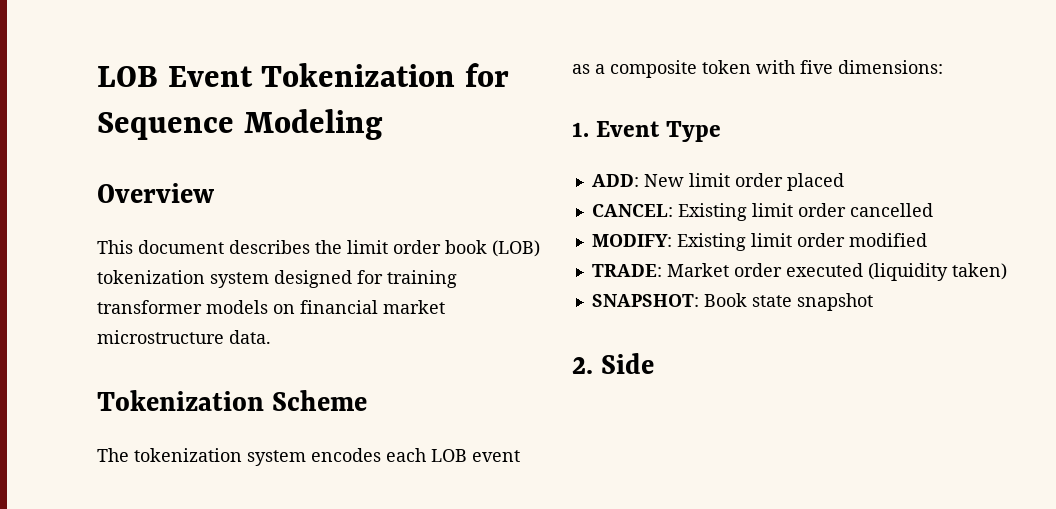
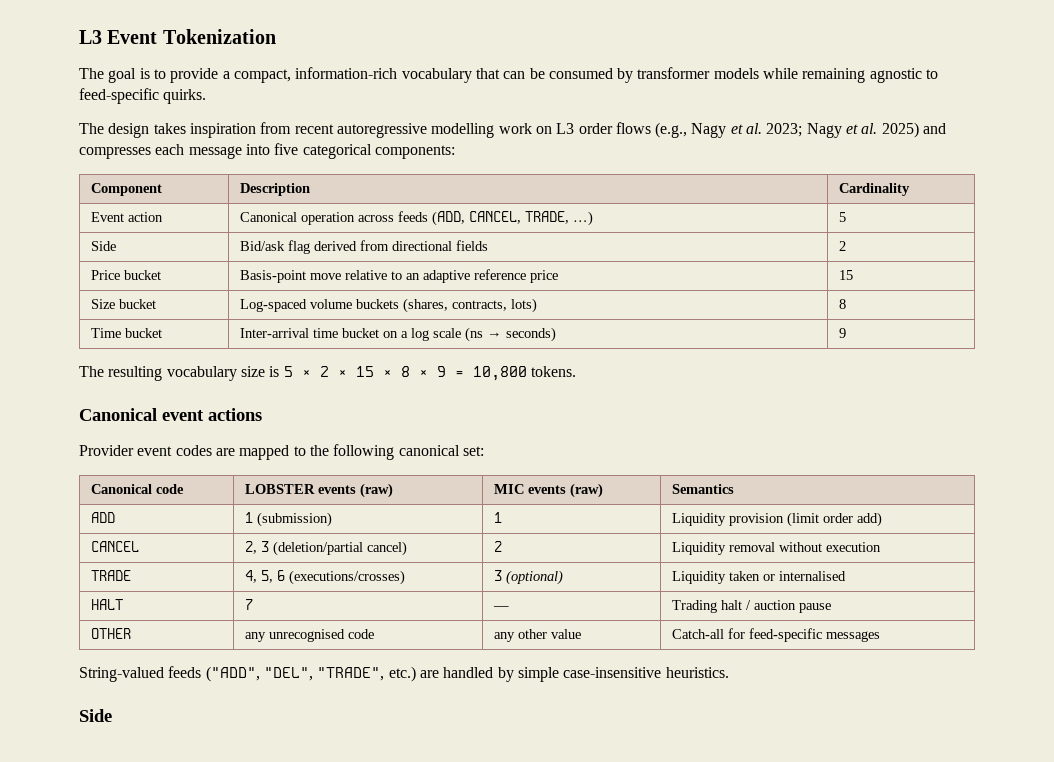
[97,66,158,87] LOB -> [79,30,102,44] L3
[464,63,509,87] [97,109,383,140] [97,183,214,203] [97,240,540,257] [97,270,457,288] [97,300,445,314] [97,330,271,344] [97,390,368,411] [97,448,520,466] [572,60,943,78] [572,121,722,142] [591,173,844,191] [591,203,933,221] [591,233,927,251] [591,263,1007,281] [591,293,873,311] [572,357,593,374] for Sequence Modeling // Overview // This document describes the limit order book (LOB) tokenization system designed for training transformer models on financial market microstructure data. // Tokenization Scheme // The tokenization system encodes each LOB event as a composite token with five dimensions: // 1. Event Type // ADD: New limit order placed // CANCEL: Existing limit order cancelled // MODIFY: Existing limit order modified // TRADE: Market order executed (liquidity taken) // SNAPSHOT: Book state snapshot // 2. -> [79,67,939,83] [79,88,207,104] [79,122,947,138] [79,143,455,159] [90,183,162,196] [239,183,310,196] [838,183,910,196] [90,212,163,222] [239,211,593,226] [838,212,846,222] [90,241,116,251] [239,240,488,254] [838,241,846,251] [90,270,161,280] [239,269,558,283] [838,270,853,280] [90,299,156,309] [239,298,537,313] [838,299,846,309] [90,328,162,338] [239,327,556,342] [838,328,846,338] [79,366,576,381] [79,408,262,421] [79,444,484,460] [90,484,184,494] [244,483,393,498] [493,483,603,498] [671,484,734,494] [90,512,115,523] [244,512,332,527] [493,512,502,523] [671,512,882,527] [90,541,139,552] [244,541,407,556] [493,541,502,552] [671,542,881,555] [90,570,131,581] [244,570,405,585] [493,570,563,585] [671,571,846,584] [90,599,123,610] [244,599,253,610] [492,606,509,610] [671,600,831,613] [90,628,131,639] [244,629,374,642] [493,629,581,642] [671,628,880,642] [79,666,729,682] // The goal is to provide a compact, information-rich vocabulary that can be consumed by transformer models while remaining agnostic to feed-specific quirks. // The design takes inspiration from recent autoregressive modelling work on L3 order flows (e.g., Nagy et al. 2023; Nagy et al. 2025) and compresses each message into five categorical components: // Component | Description | Cardinality // Event action | Canonical operation across feeds (ADD, CANCEL, TRADE, …) | 5 // Side | Bid/ask flag derived from directional fields | 2 // Price bucket | Basis-point move relative to an adaptive reference price | 15 // Size bucket | Log-spaced volume buckets (shares, contracts, lots) | 8 // Time bucket | Inter-arrival time bucket on a log scale (ns → seconds) | 9 // The resulting vocabulary size is 5 × 2 × 15 × 8 × 9 = 10,800 tokens. // Canonical event actions // Provider event codes are mapped to the following canonical set: // Canonical code | LOBSTER events (raw) | MIC events (raw) | Semantics // ADD | 1 (submission) | 1 | Liquidity provision (limit order add) // CANCEL | 2, 3 (deletion/partial cancel) | 2 | Liquidity removal without execution // TRADE | 4, 5, 6 (executions/crosses) | 3 (optional) | Liquidity taken or internalised // HALT | 7 | — | Trading halt / auction pause // OTHER | any unrecognised code | any other value | Catch-all for feed-specific messages // String-valued feeds ("ADD", "DEL", "TRADE", etc.) are handled by simple case-insensitive heuristics. //

